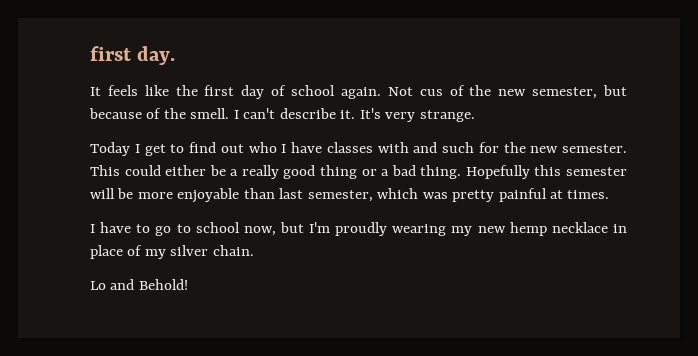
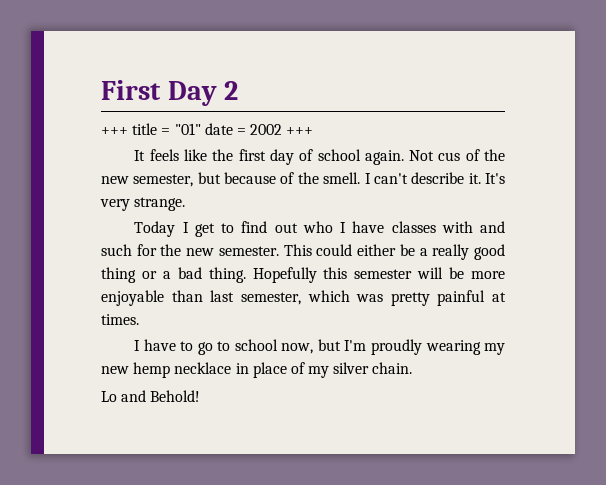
[90,46,176,65] first day. -> [101,80,239,106] [101,123,314,135] First Day 2 // +++ title = "01" date = 2002 +++

